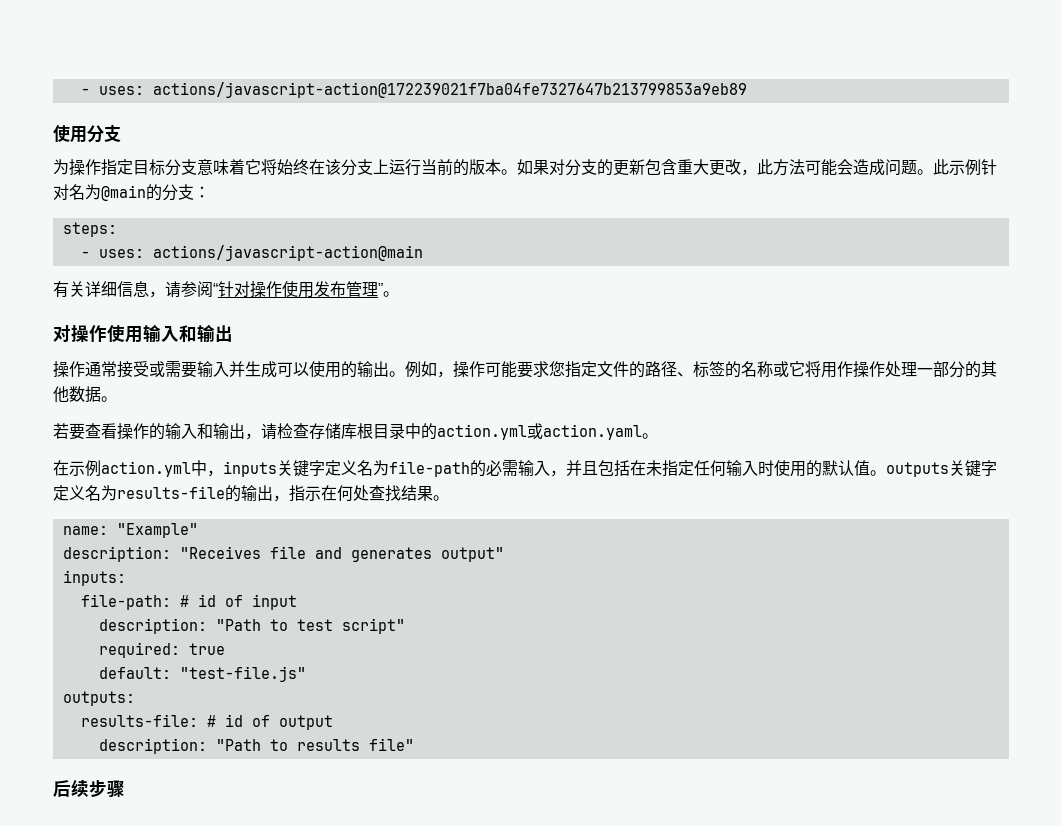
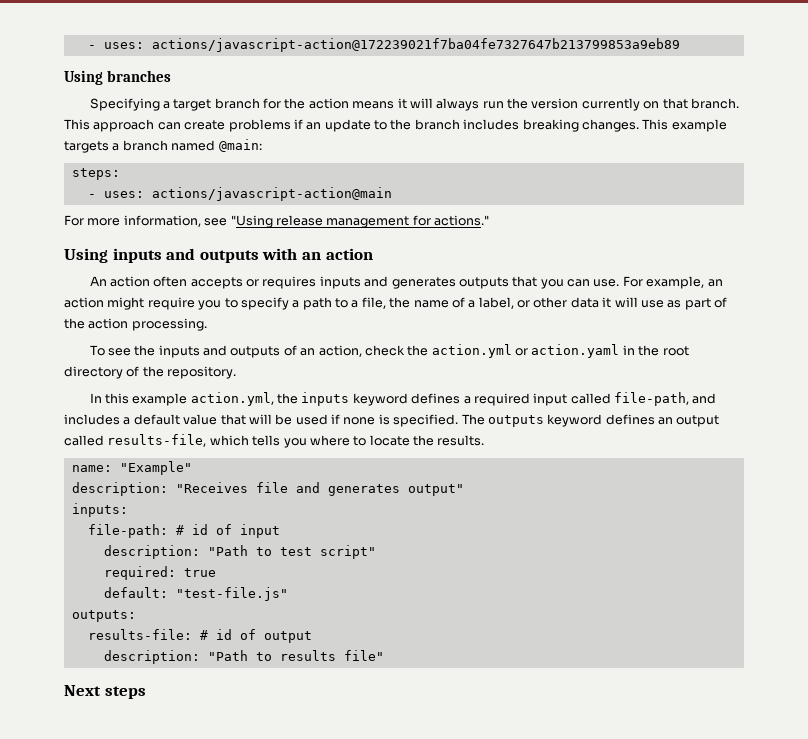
[53,124,121,143] [53,159,997,176] [53,184,210,201] [62,222,117,237] [80,245,423,261] [53,281,399,298] [53,324,233,343] [53,361,997,378] [53,386,117,403] [53,423,658,440] [53,460,997,477] [53,485,449,502] 使用分支 // 为操作指定目标分支意味着它将始终在该分支上运行当前的版本。如果对分支的更新包含重大更改，此方法可能会造成问题。此示例针对名为@main的分支： // steps: // - uses: actions/javascript-action@main // 有关详细信息，请参阅“针对操作使用发布管理”。 // 对操作使用输入和输出 // 操作通常接受或需要输入并生成可以使用的输出。例如，操作可能要求您指定文件的路径、标签的名称或它将用作操作处理一部分的其他数据。 // 若要查看操作的输入和输出，请检查存储库根目录中的action.yml或action.yaml。 // 在示例action.yml中，inputs关键字定义名为file-path的必需输入，并且包括在未指定任何输入时使用的默认值。outputs关键字定义名为results-file的输出，指示在何处查找结果。 -> [64,70,172,85] [89,98,739,111] [64,119,727,132] [64,139,262,153] [71,168,120,180] [87,187,392,201] [64,215,489,228] [64,248,373,263] [89,276,723,289] [64,297,727,310] [64,318,207,331] [89,344,689,358] [64,366,237,379] [89,392,717,406] [64,414,720,427] [64,434,485,448] Using branches // Specifying a target branch for the action means it will always run the version currently on that branch. This approach can create problems if an update to the branch includes breaking changes. This example targets a branch named @main: // steps: // - uses: actions/javascript-action@main // For more information, see "Using release management for actions." // Using inputs and outputs with an action // An action often accepts or requires inputs and generates outputs that you can use. For example, an action might require you to specify a path to a file, the name of a label, or other data it will use as part of the action processing. // To see the inputs and outputs of an action, check the action.yml or action.yaml in the root directory of the repository. // In this example action.yml, the inputs keyword defines a required input called file-path, and includes a default value that will be used if none is specified. The outputs keyword defines an output called results-file, which tells you where to locate the results.
[53,780,125,798] 后续步骤 -> [64,685,146,699] Next steps

